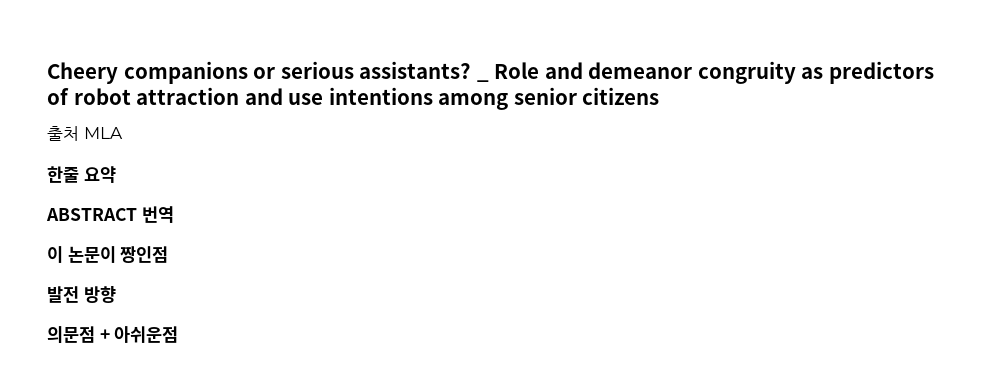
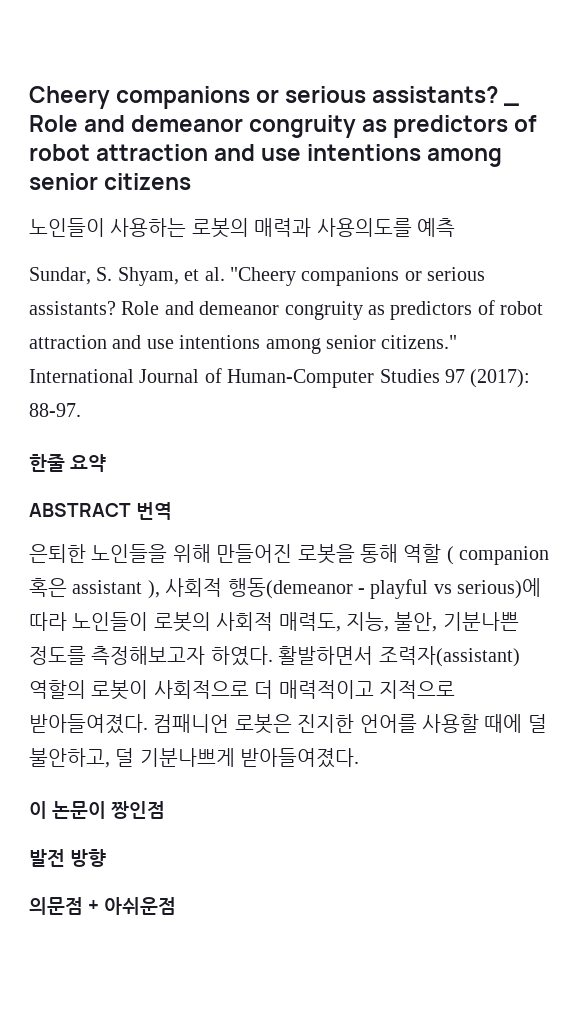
[47,126,123,141] [47,166,116,183] [46,206,174,223] 출처 MLA // 한줄 요약 // ABSTRACT 번역 -> [29,218,455,238] [29,267,486,286] [29,300,544,320] [29,335,458,354] [29,368,531,388] [29,403,81,417] [29,454,107,472] [29,502,173,520] [29,544,550,565] [29,578,542,599] [29,612,519,632] [29,646,520,667] [29,680,455,700] [29,714,547,734] [29,748,360,768] 노인들이 사용하는 로봇의 매력과 사용의도를 예측 // Sundar, S. Shyam, et al. "Cheery companions or serious assistants? Role and demeanor congruity as predictors of robot attraction and use intentions among senior citizens." International Journal of Human-Computer Studies 97 (2017): 88-97. // 한줄 요약 // ABSTRACT 번역 // 은퇴한 노인들을 위해 만들어진 로봇을 통해 역할 ( companion 혹은 assistant ), 사회적 행동(demeanor - playful vs serious)에 따라 노인들이 로봇의 사회적 매력도, 지능, 불안, 기분나쁜 정도를 측정해보고자 하였다. 활발하면서 조력자(assistant) 역할의 로봇이 사회적으로 더 매력적이고 지적으로 받아들여졌다. 컴패니언 로봇은 진지한 언어를 사용할 때에 덜 불안하고, 덜 기분나쁘게 받아들여졌다.

